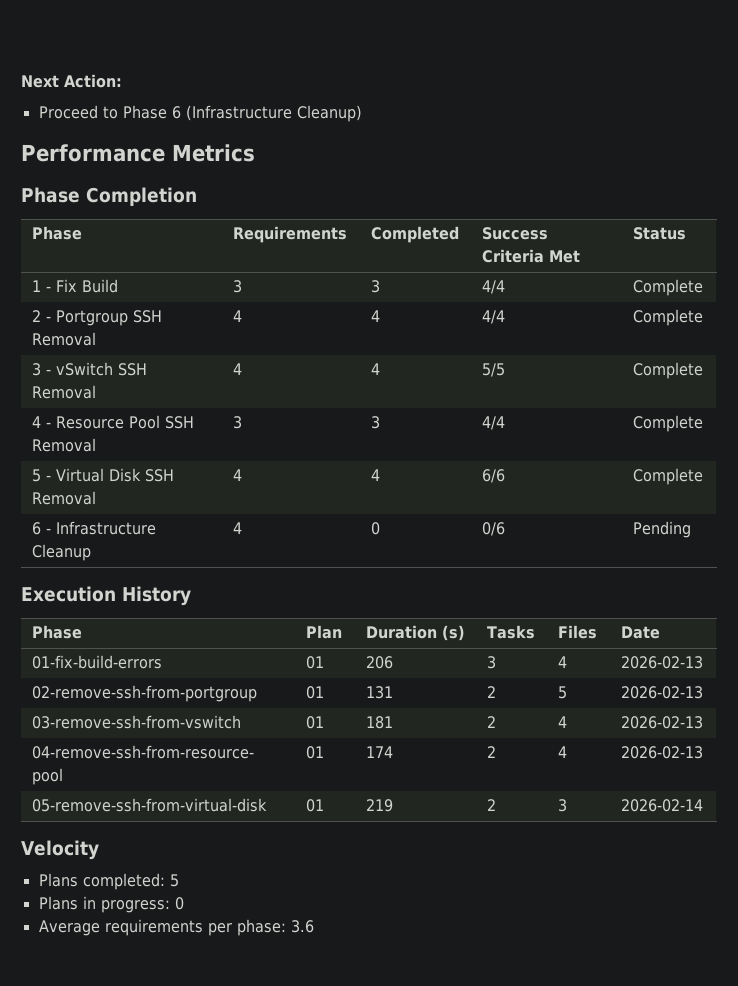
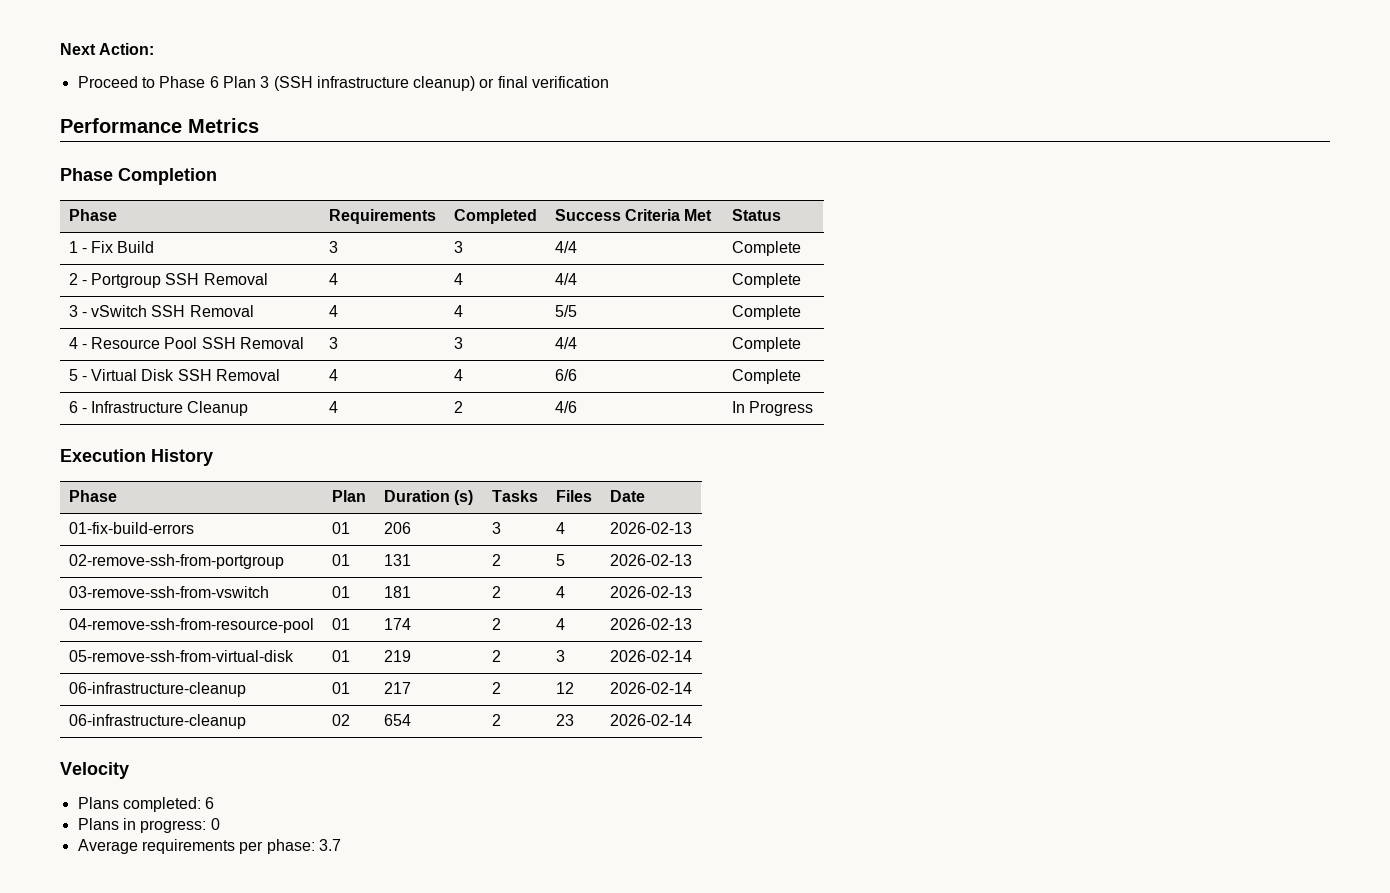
[185,105,362,122] (Infrastructure Cleanup) -> [222,76,610,91] Plan 3 (SSH infrastructure cleanup) or final verification
[371,522,381,535] [482,522,506,536] [633,521,692,538] 0 | 0/6 | Pending -> [453,401,463,413] [554,401,577,413] [731,401,813,416] 2 | 4/6 | In Progress
(704, 805) none -> [68,682,246,697] [331,682,350,694] [383,682,411,694] [491,682,501,694] [555,682,574,694] [609,682,692,694] [68,714,246,729] [331,714,350,726] [383,714,411,726] [491,714,501,726] [555,714,574,726] [609,714,692,726] // 06-infrastructure-cleanup | 01 | 217 | 2 | 12 | 2026-02-14 // 06-infrastructure-cleanup | 02 | 654 | 2 | 23 | 2026-02-14
[169,874,179,887] 5 -> [205,797,215,809] 6
[290,920,314,933] 3.6 -> [318,839,341,851] 3.7

